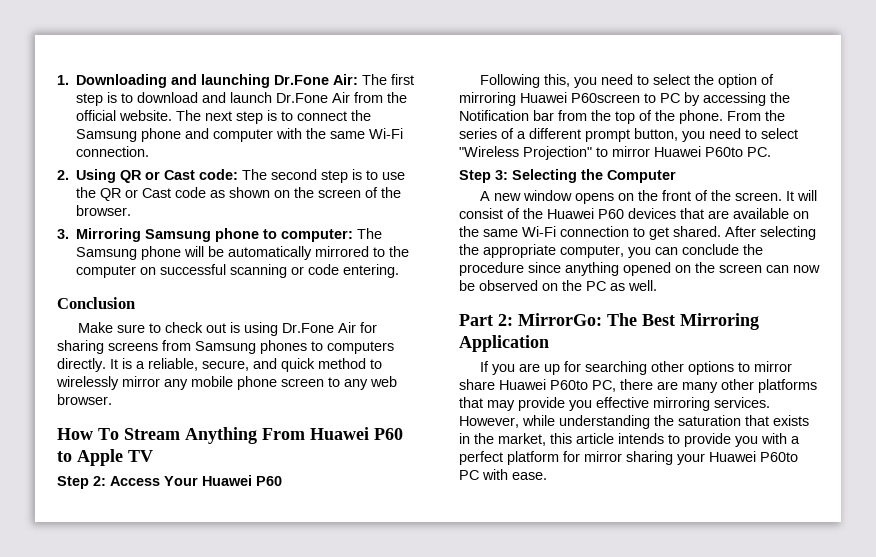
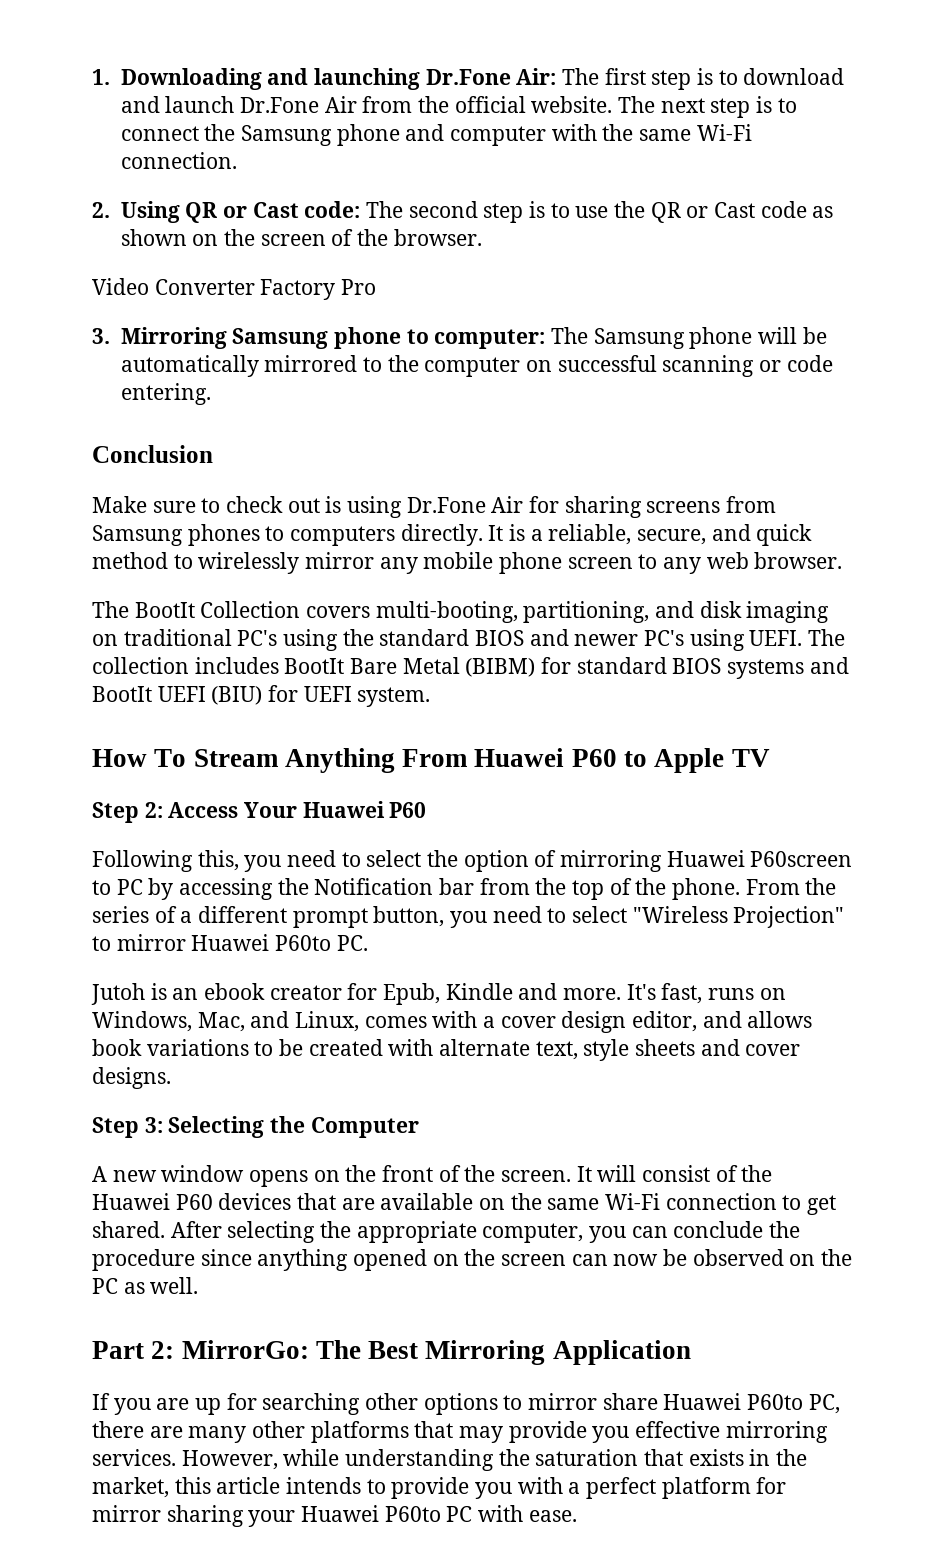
(132, 210) none -> [92,278,377,300] // Video Converter Factory Pro
(112, 399) none -> [92,601,830,623] [92,629,846,651] [92,657,849,679] [92,685,431,707] // The BootIt Collection covers multi-booting, partitioning, and disk imaging on traditional PC's using the standard BIOS and newer PC's using UEFI. The collection includes BootIt Bare Metal (BIBM) for standard BIOS systems and BootIt UEFI (BIU) for UEFI system.
(771, 152) none -> [91,983,786,1005] [92,1011,813,1033] [92,1039,801,1061] [92,1067,171,1089] // Jutoh is an ebook creator for Epub, Kindle and more. It's fast, runs on Windows, Mac, and Linux, comes with a cover design editor, and allows book variations to be created with alternate text, style sheets and cover designs.

